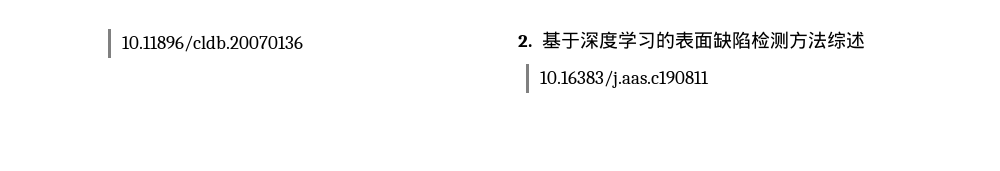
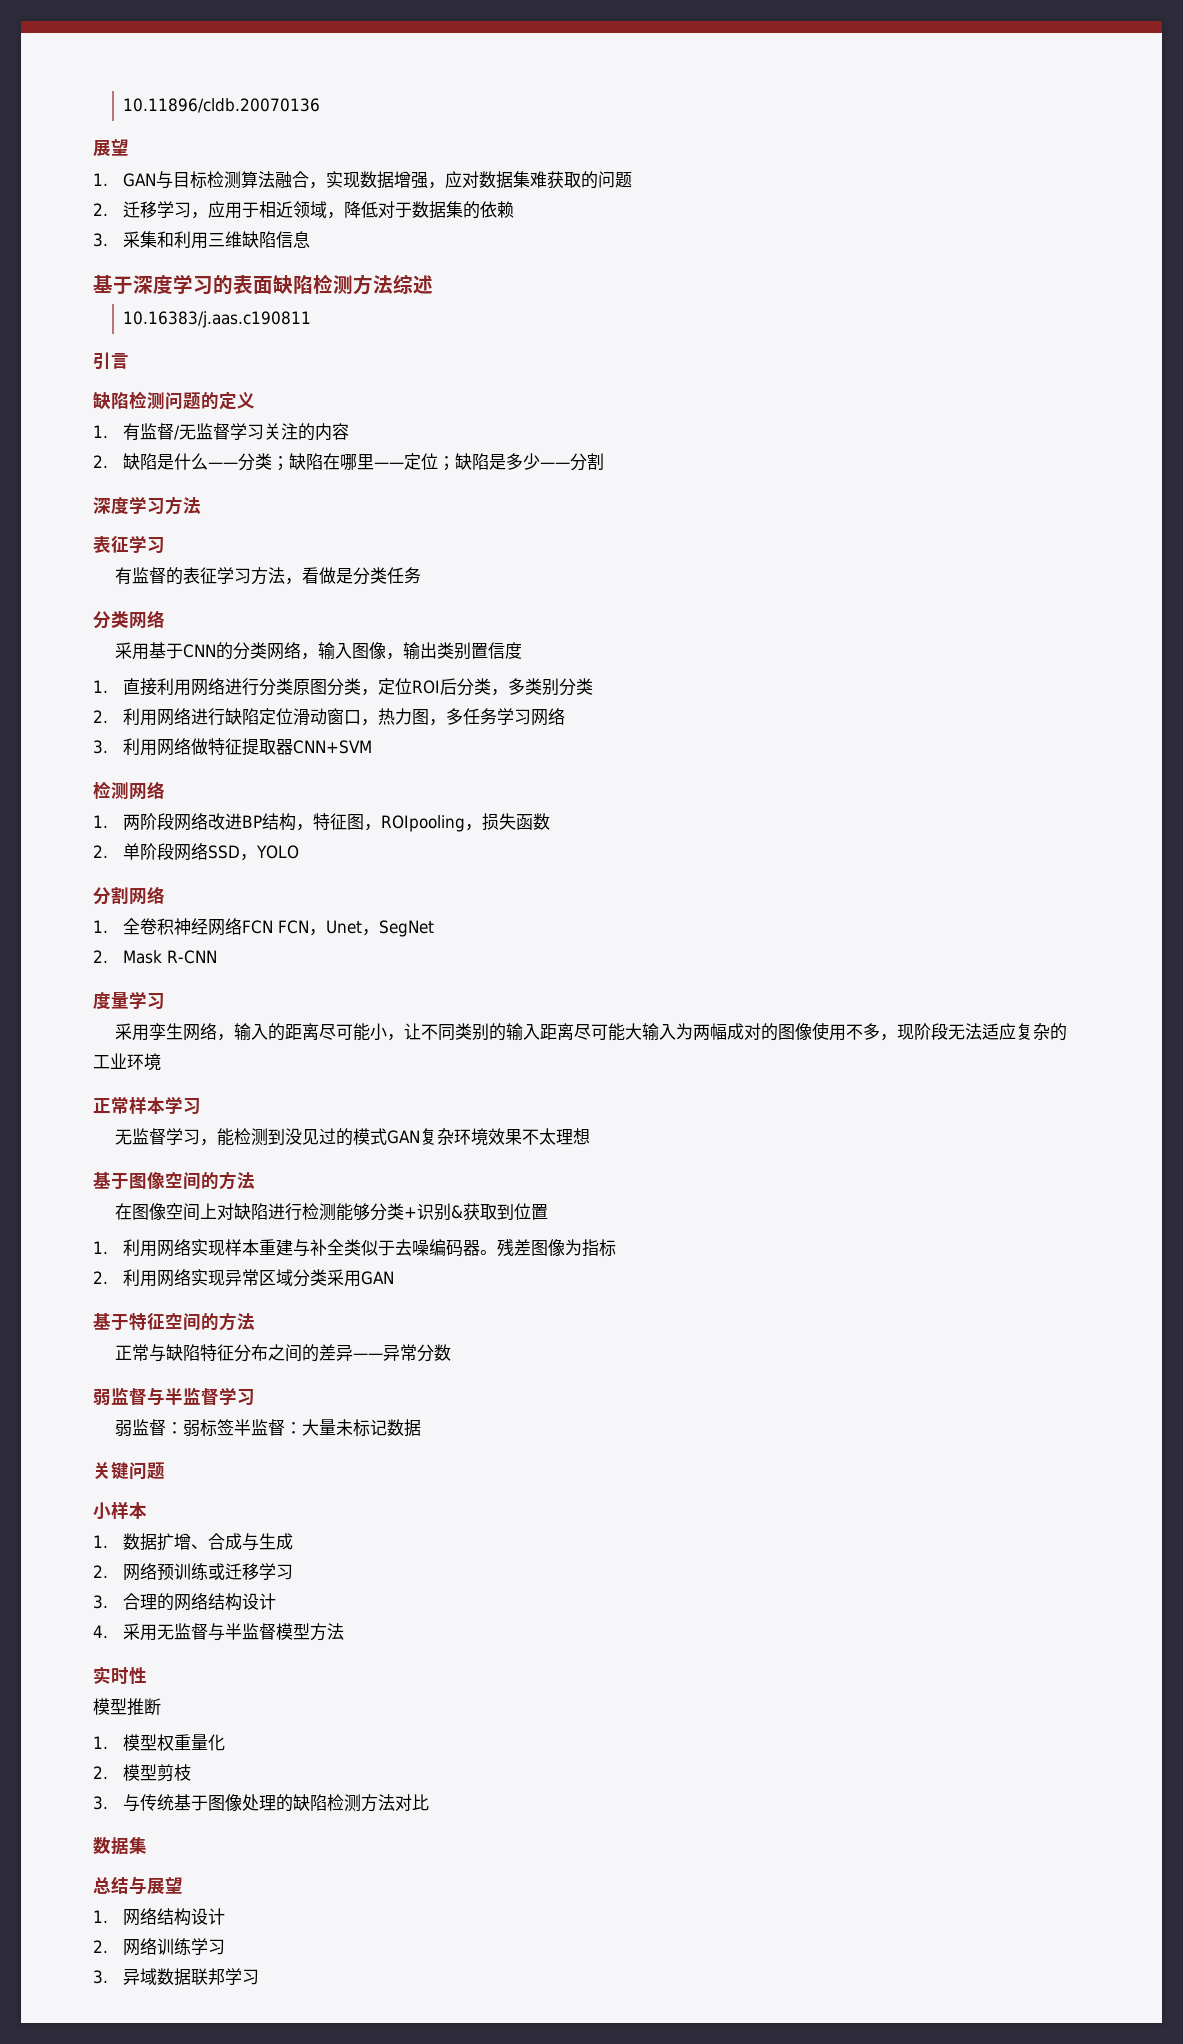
[518,35,532,47] 2. -> [93,139,129,156] [93,171,633,189] [93,201,515,219] [93,231,311,249] 展望 // 1. GAN与目标检测算法融合，实现数据增强，应对数据集难获取的问题 // 2.迁移学习，应用于相近领域，降低对于数据集的依赖 // 3.采集和利用三维缺陷信息 //
(709, 79) none -> [93,352,129,370] [93,391,255,410] [93,423,350,441] [93,453,605,471] [93,496,201,515] [93,535,165,553] [115,567,422,585] [93,610,165,629] [115,642,523,660] [93,678,594,696] [93,708,566,726] [93,738,373,756] [93,781,165,800] [93,813,551,832] [93,843,300,861] [93,886,165,905] [93,918,435,937] [93,950,218,964] [93,991,165,1010] [115,1022,1068,1041] [93,1053,161,1071] [93,1096,201,1114] [115,1128,591,1146] [93,1171,255,1190] [115,1203,549,1221] [93,1239,617,1257] [93,1269,395,1287] [93,1312,255,1331] [115,1344,452,1362] [93,1387,255,1406] [115,1419,422,1437] [93,1462,165,1480] [93,1501,147,1520] [93,1533,294,1551] [93,1563,294,1581] [93,1593,277,1611] [93,1623,345,1641] [93,1666,147,1685] [93,1698,161,1716] [93,1734,226,1751] [93,1764,192,1782] [93,1794,430,1812] [93,1837,147,1855] [93,1876,183,1895] [93,1908,226,1926] [93,1938,226,1956] [93,1968,260,1986] // 引言 // 缺陷检测问题的定义 // 1.有监督/无监督学习关注的内容 // 2.缺陷是什么——分类；缺陷在哪里——定位；缺陷是多少——分割 // 深度学习方法 // 表征学习 // 有监督的表征学习方法，看做是分类任务 // 分类网络 // 采用基于CNN的分类网络，输入图像，输出类别置信度 // 1.直接利用网络进行分类原图分类，定位ROI后分类，多类别分类 // 2.利用网络进行缺陷定位滑动窗口，热力图，多任务学习网络 // 3.利用网络做特征提取器CNN+SVM // 检测网络 // 1.两阶段网络改进BP结构，特征图，ROIpooling，损失函数 // 2.单阶段网络SSD，YOLO // 分割网络 // 1.全卷积神经网络FCN FCN，Unet，SegNet // 2. Mask R-CNN // 度量学习 // 采用孪生网络，输入的距离尽可能小，让不同类别的输入距离尽可能大输入为两幅成对的图像使用不多，现阶段无法适应复杂的工业环境 // 正常样本学习 // 无监督学习，能检测到没见过的模式GAN复杂环境效果不太理想 // 基于图像空间的方法 // 在图像空间上对缺陷进行检测能够分类+识别&获取到位置 // 1.利用网络实现样本重建与补全类似于去噪编码器。残差图像为指标 // 2.利用网络实现异常区域分类采用GAN // 基于特征空间的方法 // 正常与缺陷特征分布之间的差异——异常分数 // 弱监督与半监督学习 // 弱监督：弱标签半监督：大量未标记数据 // 关键问题 // 小样本 // 1.数据扩增、合成与生成 // 2.网络预训练或迁移学习 // 3.合理的网络结构设计 // 4.采用无监督与半监督模型方法 // 实时性 // 模型推断 // 1.模型权重量化 // 2.模型剪枝 // 3.与传统基于图像处理的缺陷检测方法对比 // 数据集 // 总结与展望 // 1.网络结构设计 // 2.网络训练学习 // 3.异域数据联邦学习

